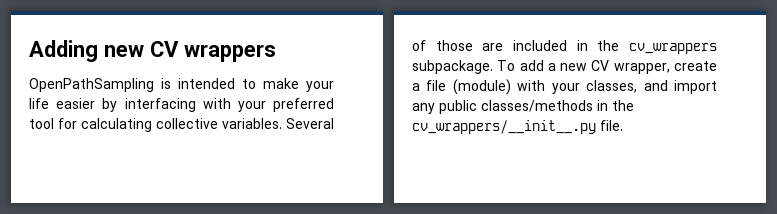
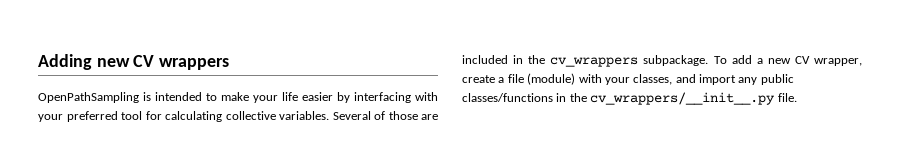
[481,100,593,112] classes/methods -> [462,93,553,102] classes/functions

